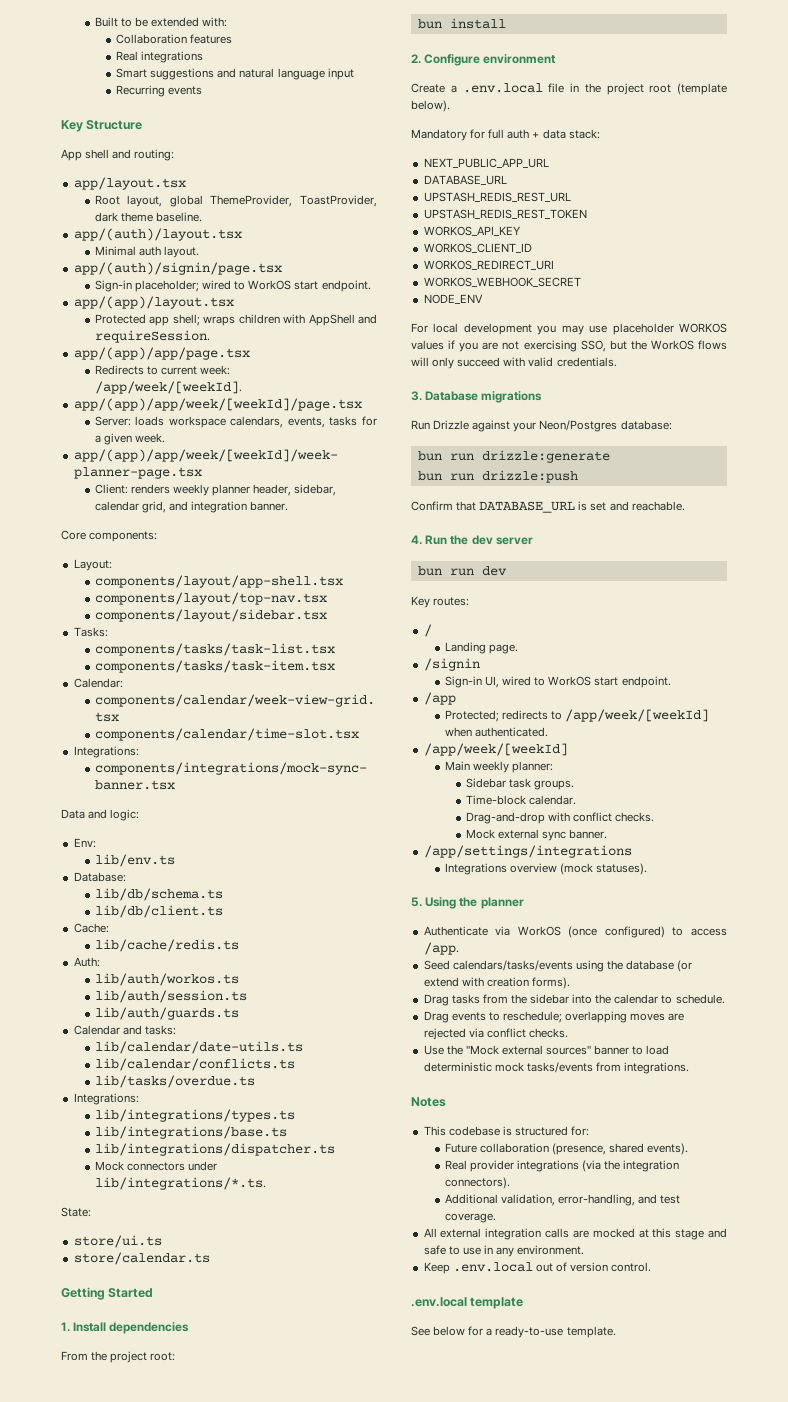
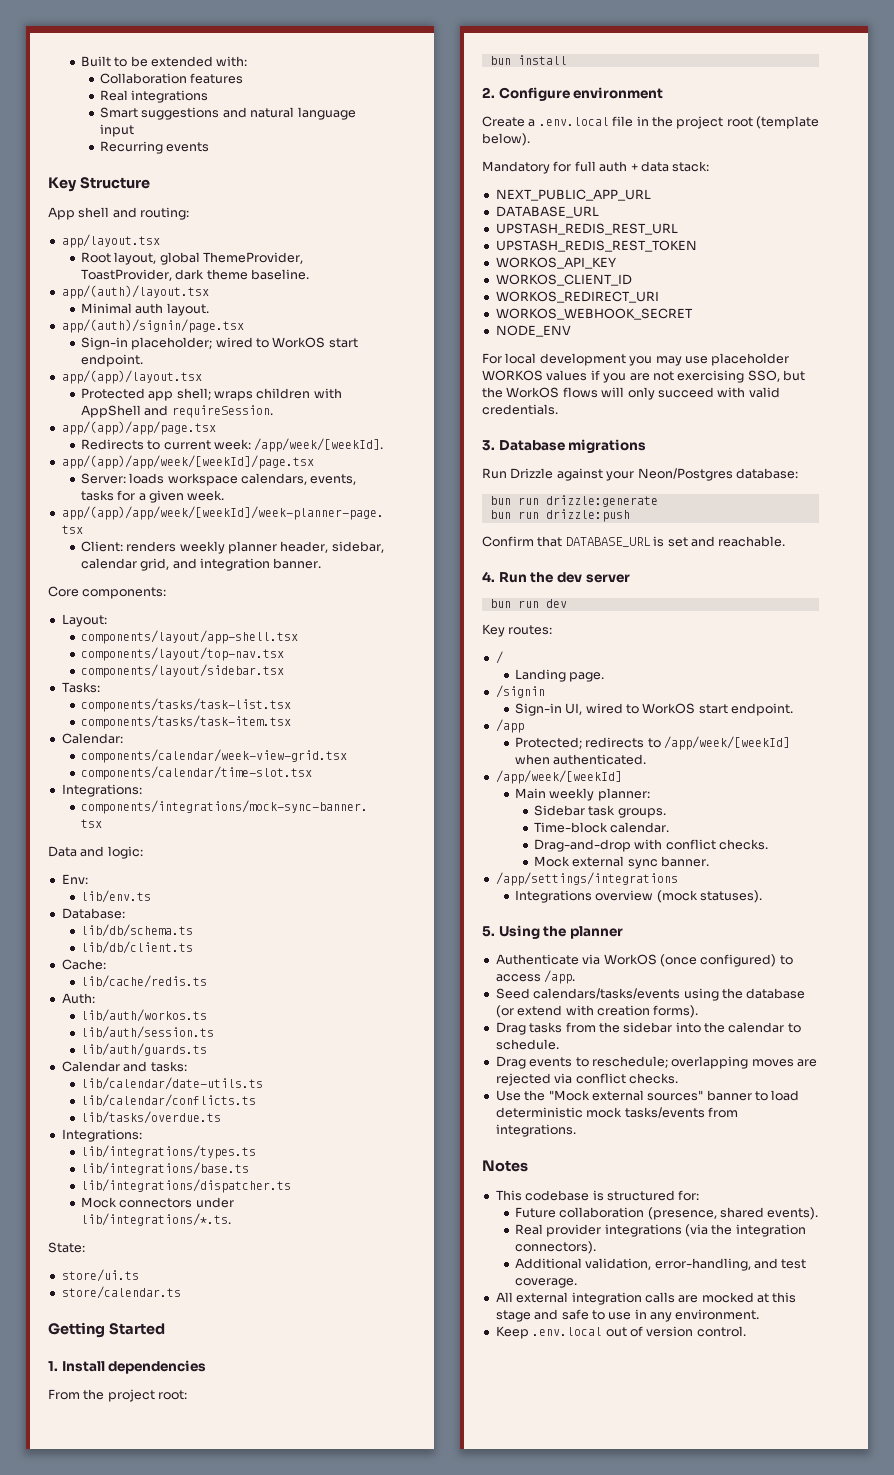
[411,1297,524,1309] [411,1326,616,1338] // .env.local template // See below for a ready-to-use template. -> (746, 1331) none

